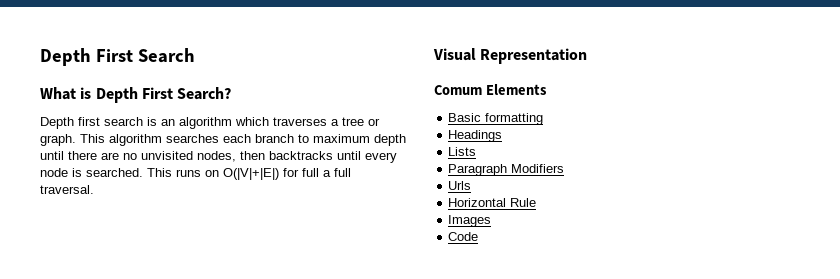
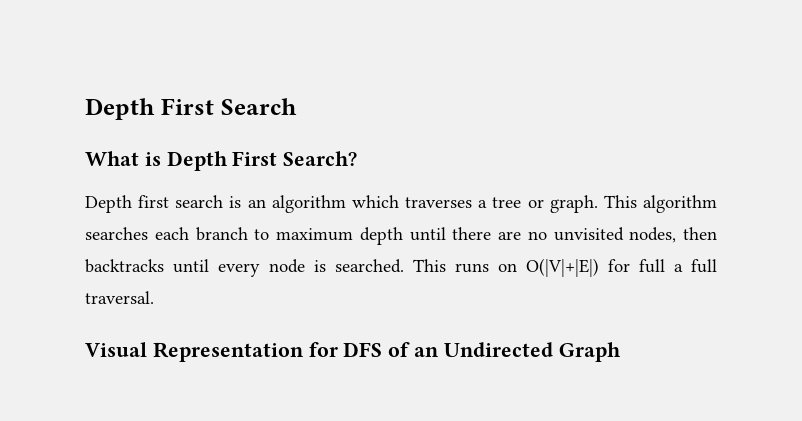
[434,84,547,95] [448,113,544,125] [448,130,503,142] [448,147,477,156] [448,164,565,176] [448,181,472,190] [448,198,537,207] [448,215,492,227] [448,232,479,241] // Comum Elements // Basic formatting // Headings // Lists // Paragraph Modifiers // Urls // Horizontal Rule // Images // Code -> [308,342,621,362] for DFS of an Undirected Graph

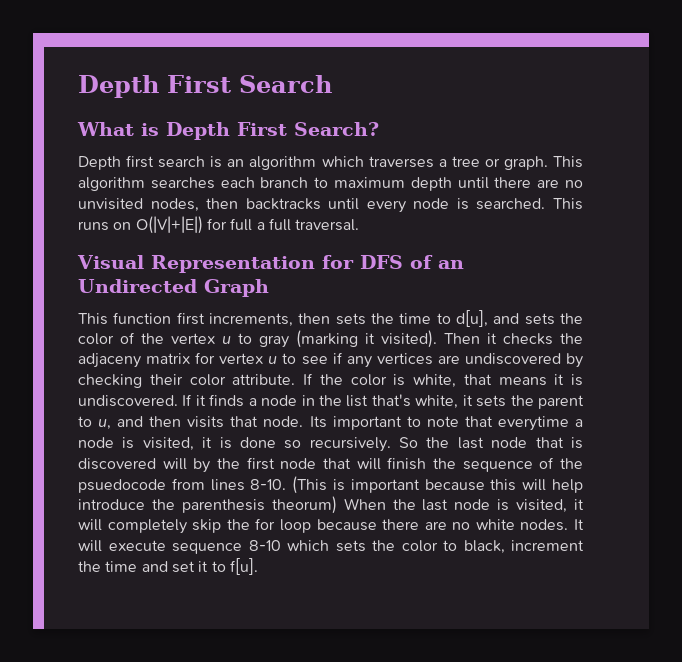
(621, 352) none -> [78,310,583,327] [78,330,583,348] [78,352,583,368] [78,373,583,388] [78,394,584,409] [78,416,584,431] [78,437,583,452] [78,457,584,473] [78,476,583,494] [78,496,584,514] [78,518,584,534] [78,540,584,554] [78,558,258,575] // This function first increments, then sets the time to d[u], and sets the color of the vertex u to gray (marking it visited). Then it checks the adjaceny matrix for vertex u to see if any vertices are undiscovered by checking their color attribute. If the color is white, that means it is undiscovered. If it finds a node in the list that's white, it sets the parent to u, and then visits that node. Its important to note that everytime a node is visited, it is done so recursively. So the last node that is discovered will by the first node that will finish the sequence of the psuedocode from lines 8-10. (This is important because this will help introduce the parenthesis theorum) When the last node is visited, it will completely skip the for loop because there are no white nodes. It will execute sequence 8-10 which sets the color to black, increment the time and set it to f[u].

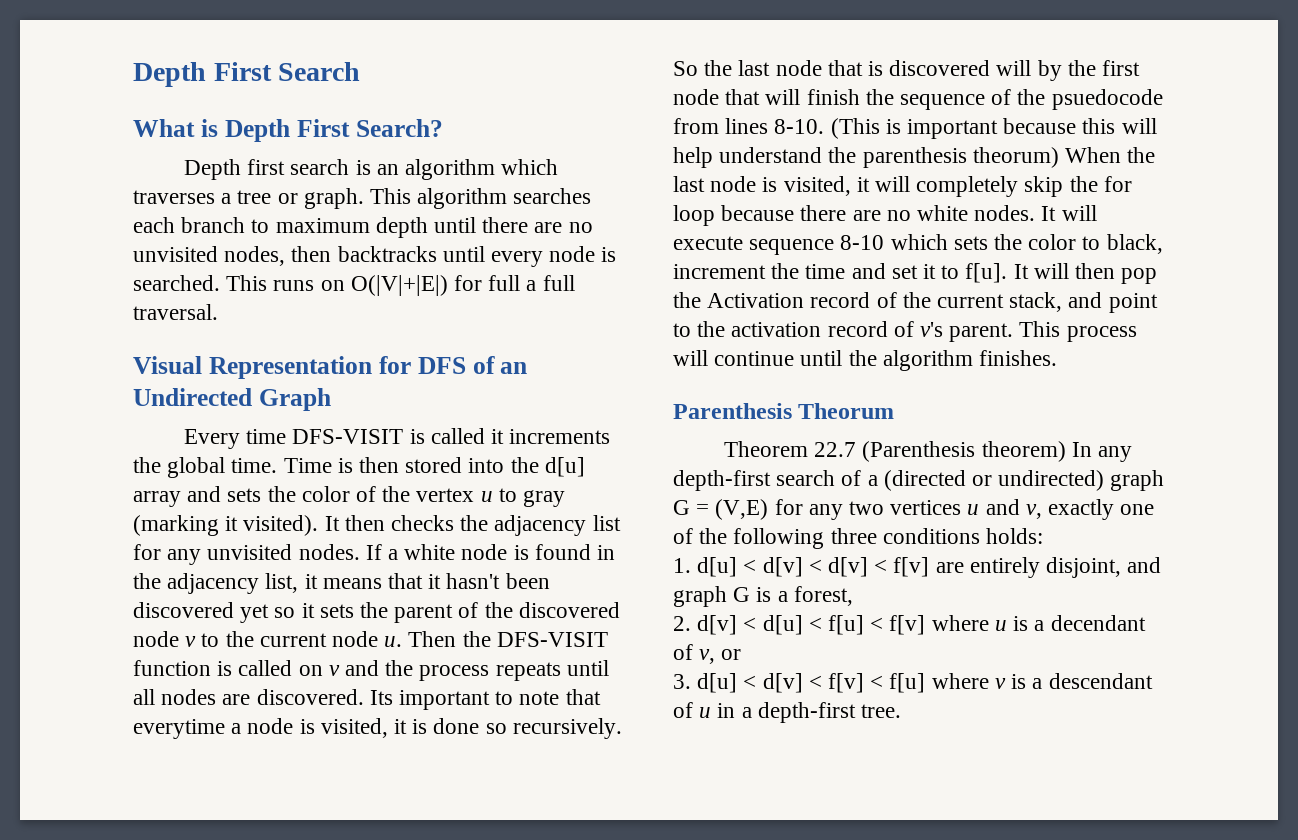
[78,310,488,327] This function first increments, then sets the time to d[u], -> [183,428,611,449] [133,457,585,478] [133,491,181,507] Every time DFS-VISIT is called it increments the global time. Time is then stored into the d[u] array
[444,333,583,345] [78,352,583,368] [78,373,583,388] [78,394,584,409] [78,416,304,430] Then it checks the adjaceny matrix for vertex u to see if any vertices are undiscovered by checking their color attribute. If the color is white, that means it is undiscovered. If it finds a node in the list that's white, it sets the parent to u, and then visits that node. -> [324,515,621,536] [133,544,616,565] [133,573,550,594] [133,602,620,623] [133,631,608,647] [133,660,609,681] [133,689,364,705] It then checks the adjacency list for any unvisited nodes. If a white node is found in the adjacency list, it means that it hasn't been discovered yet so it sets the parent of the discovered node v to the current node u. Then the DFS-VISIT function is called on v and the process repeats until all nodes are discovered.
[78,499,145,510] introduce -> [719,147,823,163] understand
(258, 566) none -> [1013,263,1158,284] [673,292,1158,313] [673,321,1137,342] [673,350,1058,371] [673,403,895,419] [723,441,1132,462] [673,470,1165,491] [673,499,1155,520] [673,528,1044,549] [673,557,1162,578] [673,586,853,607] [673,615,1146,635] [673,644,742,664] [673,673,1153,693] [673,702,902,723] It will then pop the Activation record of the current stack, and point to the activation record of v's parent. This process will continue until the algorithm finishes. // Parenthesis Theorum // Theorem 22.7 (Parenthesis theorem) In any depth-first search of a (directed or undirected) graph G = (V,E) for any two vertices u and v, exactly one of the following three conditions holds: // 1. d[u] < d[v] < d[v] < f[v] are entirely disjoint, and graph G is a forest, // 2. d[v] < d[u] < f[u] < f[v] where u is a decendant of v, or // 3. d[u] < d[v] < f[v] < f[u] where v is a descendant of u in a depth-first tree.

